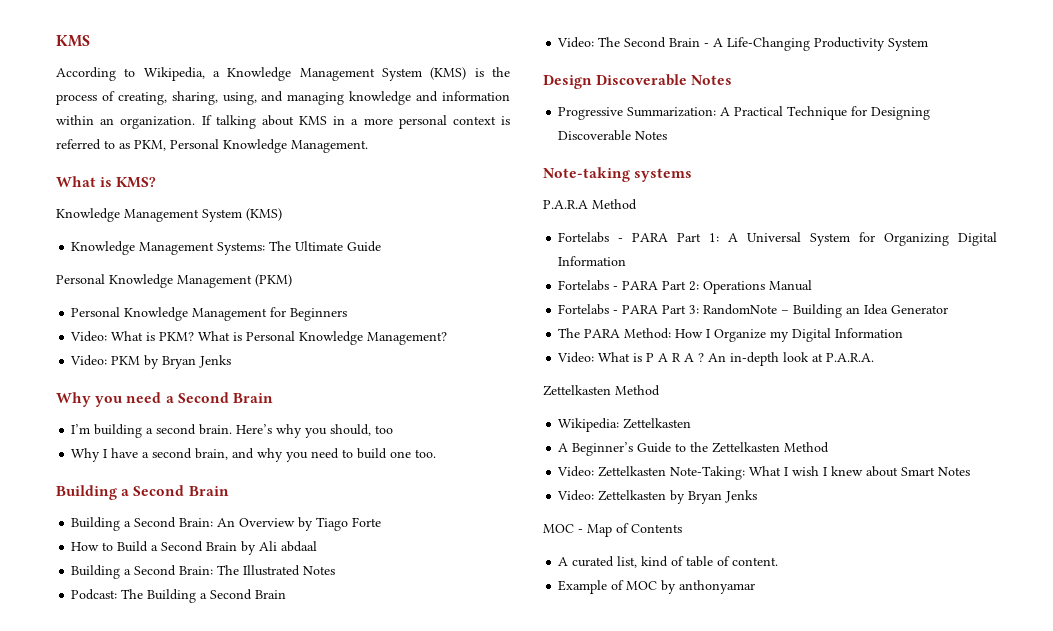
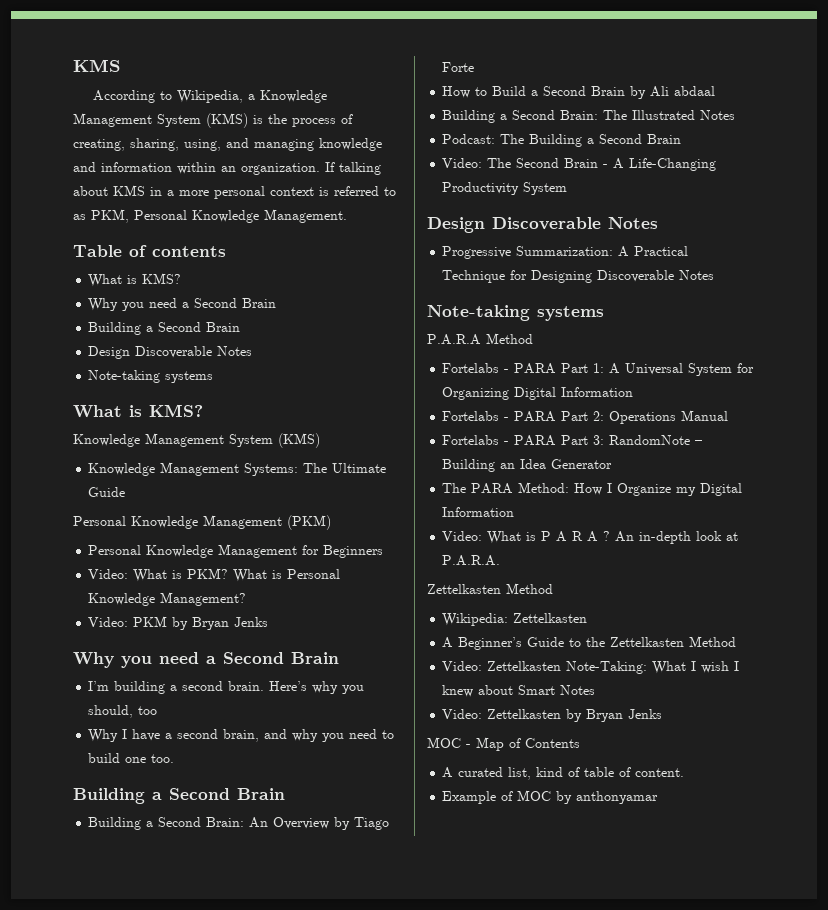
(368, 146) none -> [73,245,226,257] [88,273,182,287] [88,298,277,311] [88,322,241,335] [88,346,253,359] [88,370,214,383] // Table of contents // What is KMS? // Why you need a Second Brain // Building a Second Brain // Design Discoverable Notes // Note-taking systems

